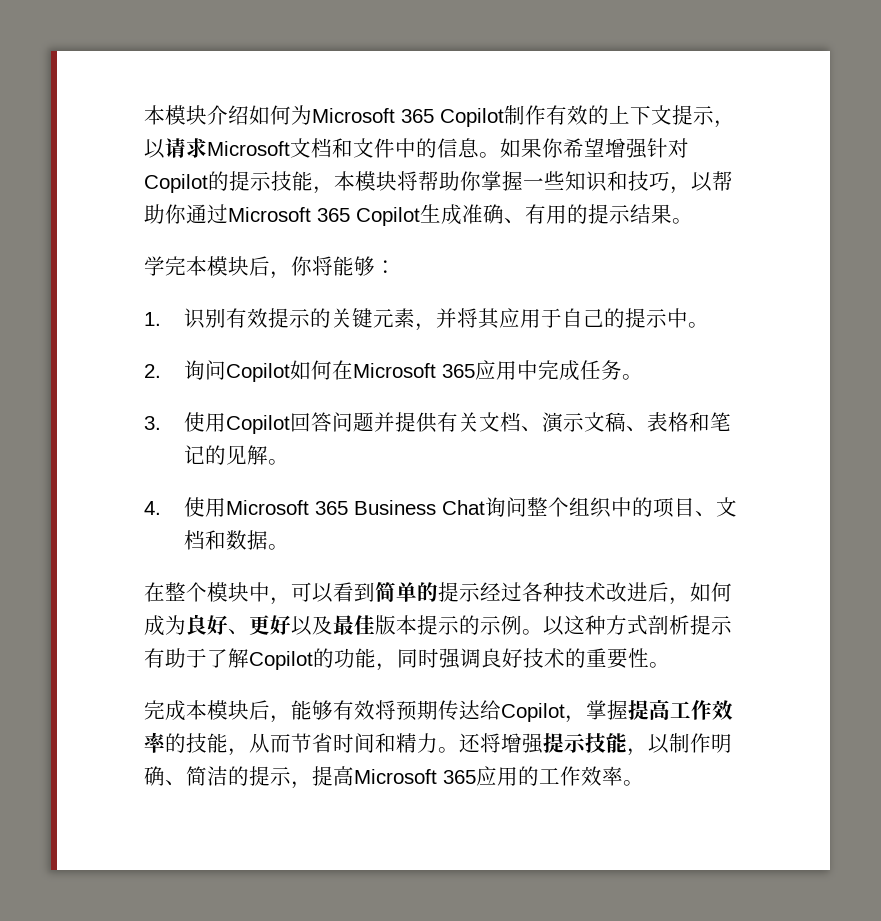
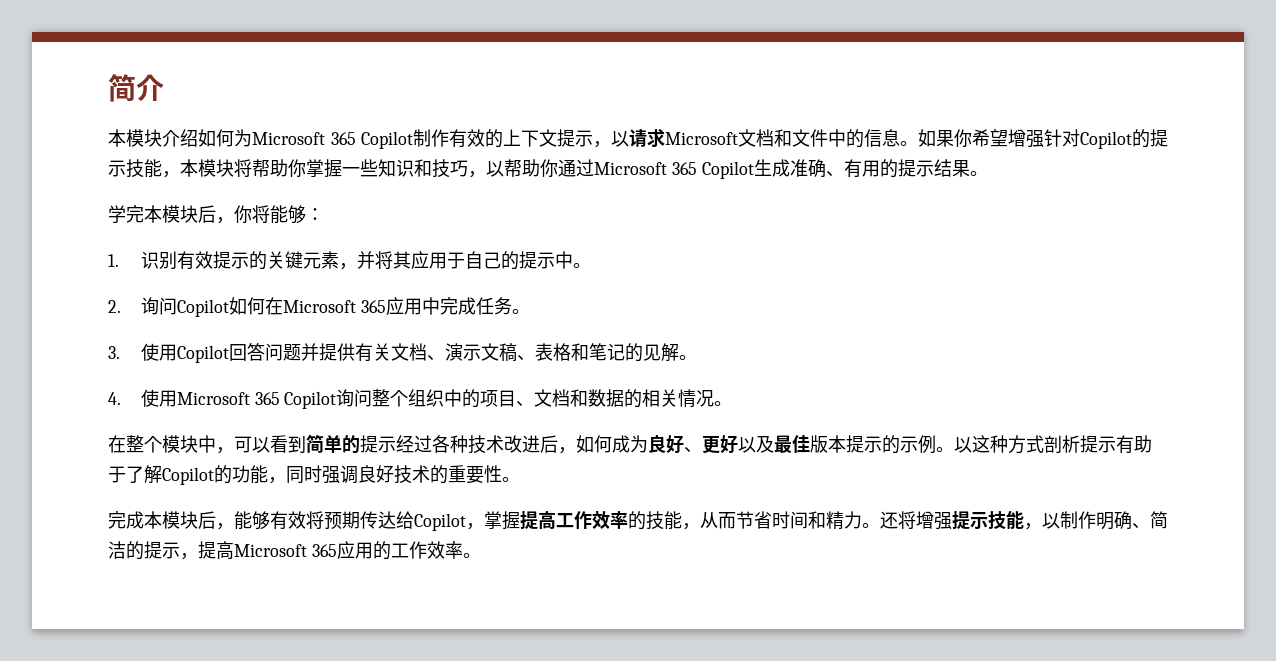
(144, 115) none -> [108,74,164,102] 简介 //
[353,500,485,515] Business Chat -> [284,391,337,409] Copilot
(268, 540) none -> [624,389,715,408] 的相关情况

